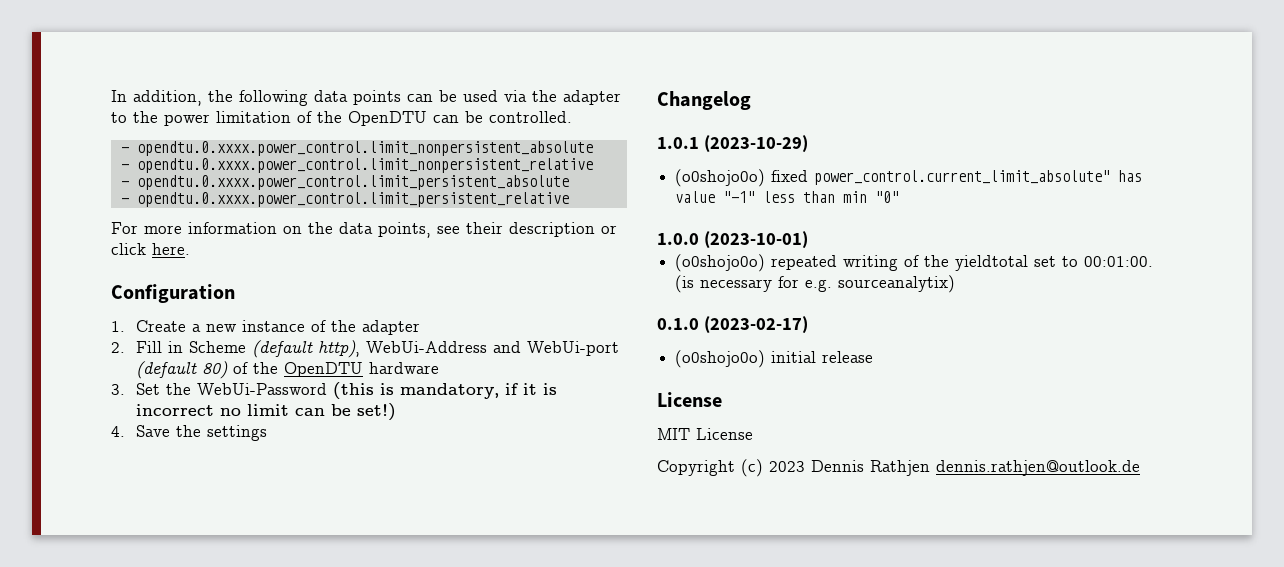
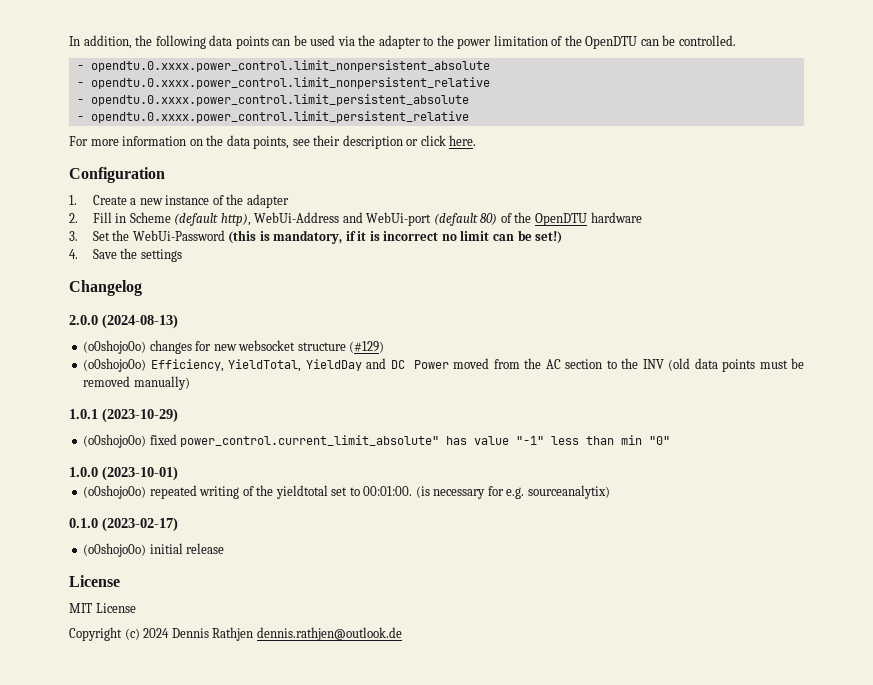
(751, 100) none -> [69,314,178,329] [83,340,385,354] [83,358,805,372] [83,376,190,390] // 2.0.0 (2024-08-13) // (o0shojo0o) changes for new websocket structure (#129) // (o0shojo0o) Efficiency, YieldTotal, YieldDay and DC Power moved from the AC section to the INV (old data points must be removed manually)
[769,461,805,472] 2023 -> [143,628,170,638] 2024

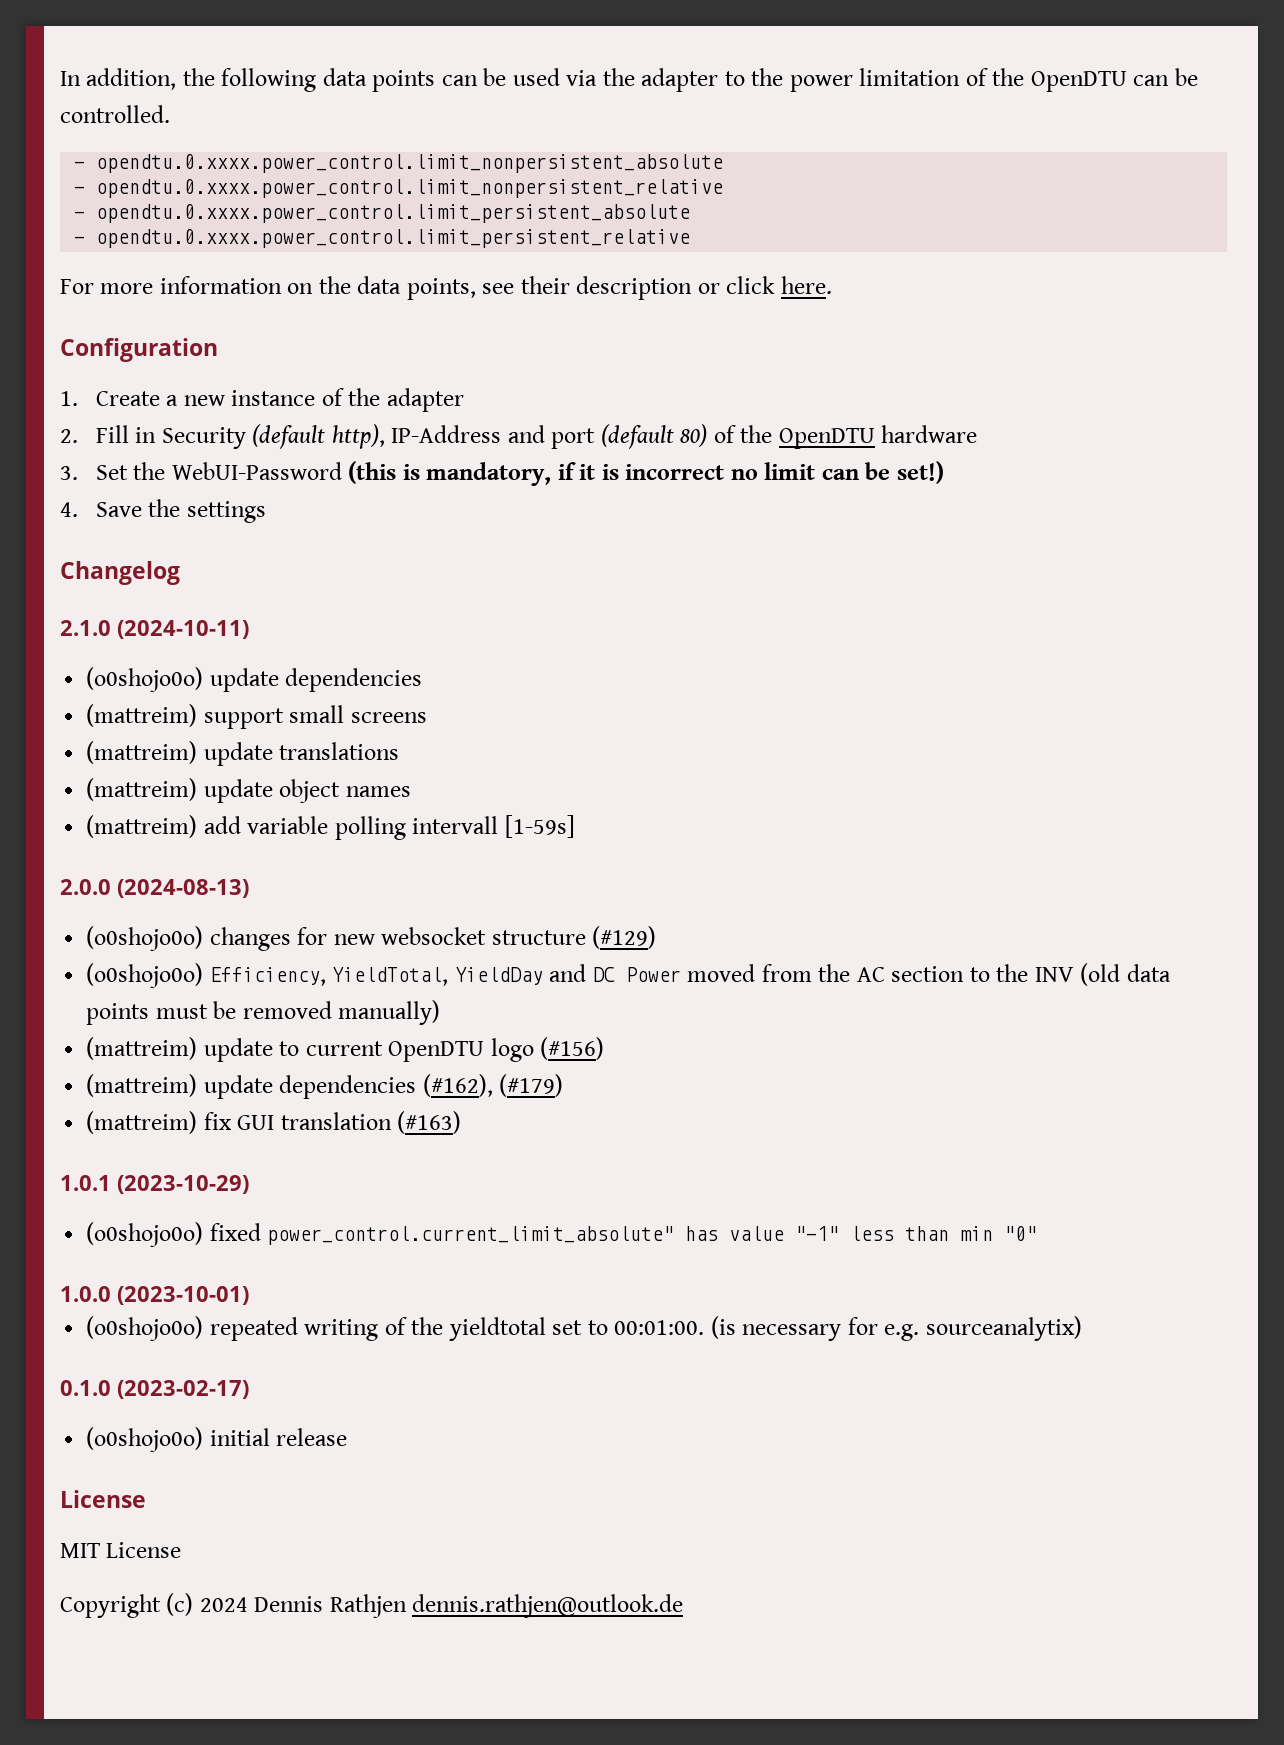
[129,212,171,223] Scheme -> [161,427,246,449] Security
[254,212,432,226] WebUi-Address and WebUi-port -> [391,425,596,449] IP-Address and port
[132,230,225,241] WebUi-Password -> [171,462,342,480] WebUI-Password
(142, 288) none -> [60,620,249,639] [86,667,423,692] [86,704,427,729] [86,741,400,766] [86,778,411,803] [86,815,575,840] // 2.1.0 (2024-10-11) // (o0shojo0o) update dependencies // (mattreim) support small screens // (mattreim) update translations // (mattreim) update object names // (mattreim) add variable polling intervall [1-59s]
(190, 383) none -> [86,1037,605,1062] [86,1074,564,1099] [86,1111,462,1134] // (mattreim) update to current OpenDTU logo (#156) // (mattreim) update dependencies (#162), (#179) // (mattreim) fix GUI translation (#163)

